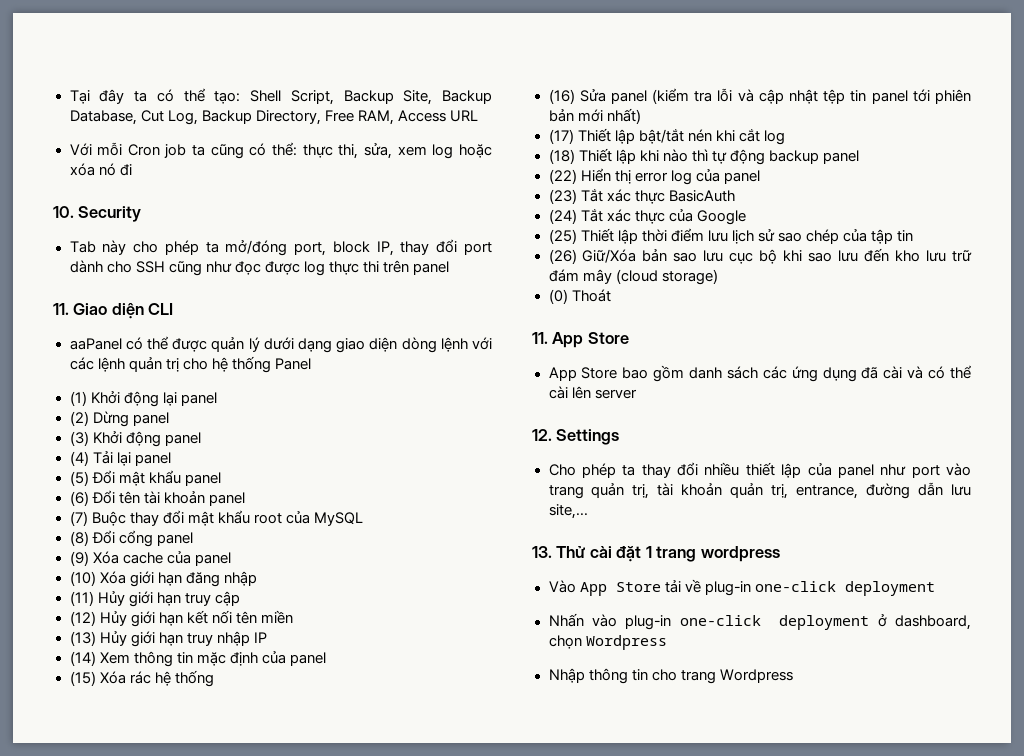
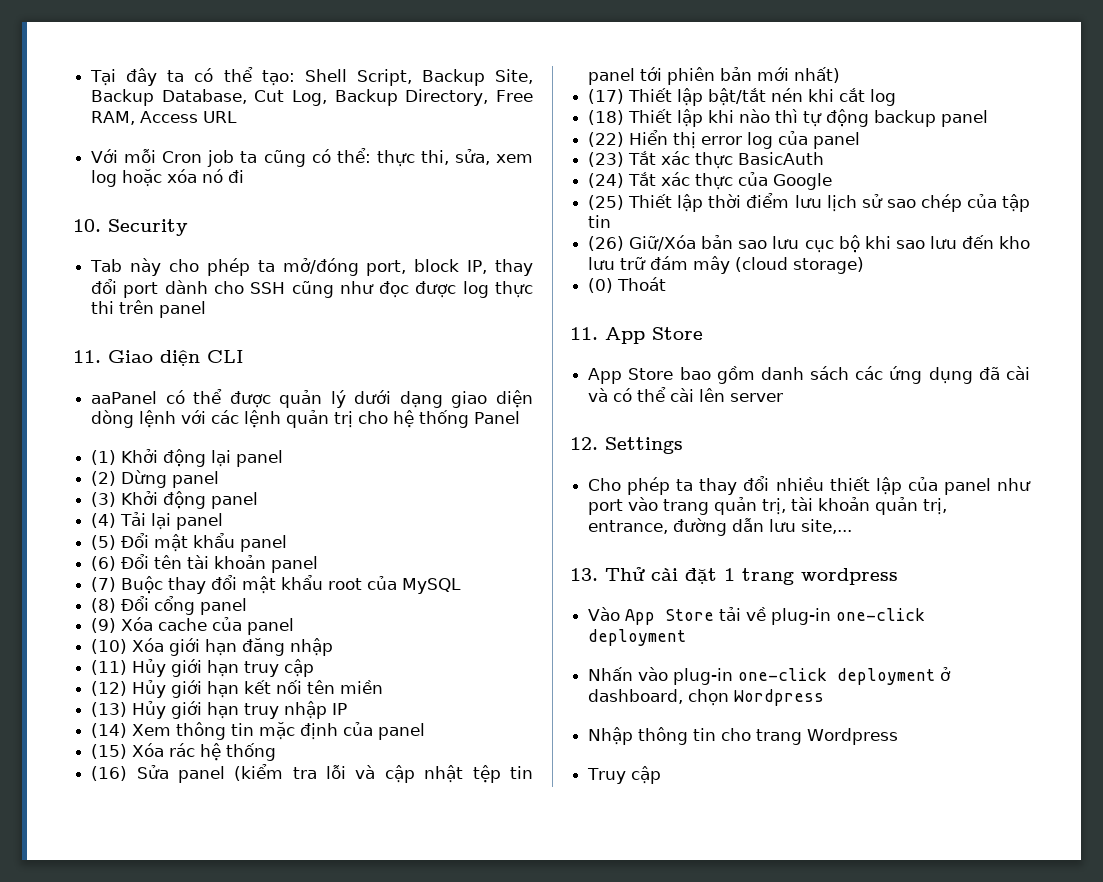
(793, 676) none -> [587,766,662,784] // Truy cập

